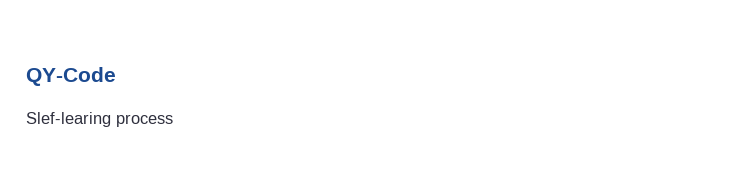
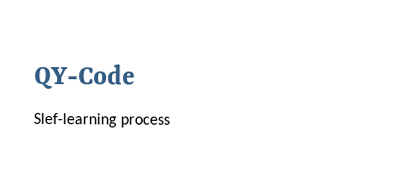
[26,112,111,127] Slef-learing -> [33,112,117,128] Slef-learning

